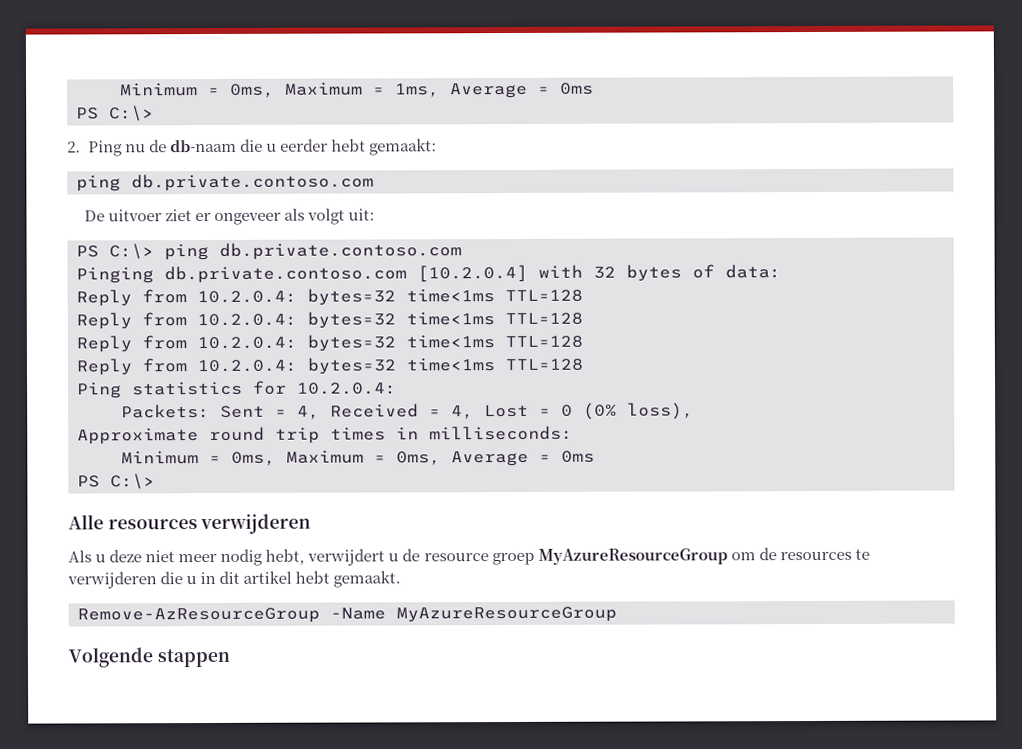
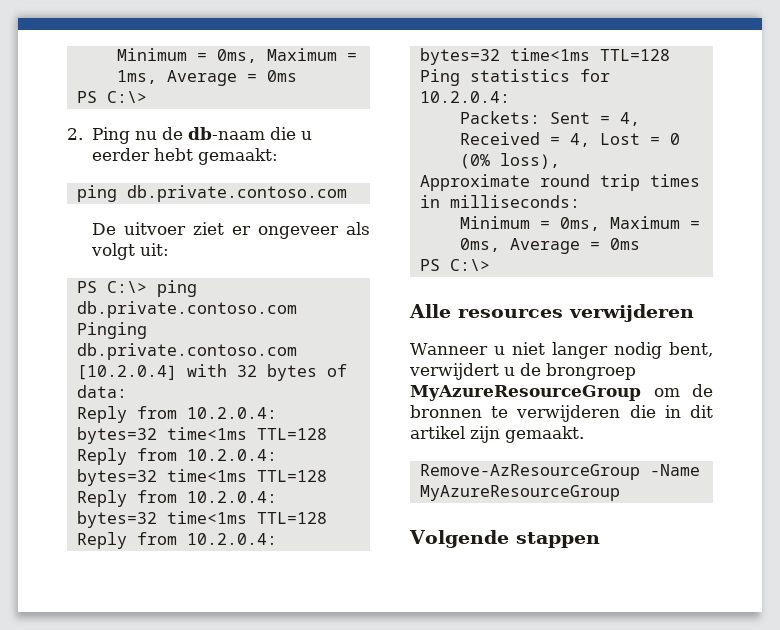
[68,548,306,566] Als u deze niet meer nodig hebt, -> [410,342,713,359] Wanneer u niet langer nodig bent,
[423,552,535,566] resource groep -> [546,363,636,380] brongroep
[779,551,852,561] resources -> [410,405,482,418] bronnen
[186,576,198,585] u -> (656, 411) none
[295,570,331,584] hebt -> [470,426,500,443] zijn

